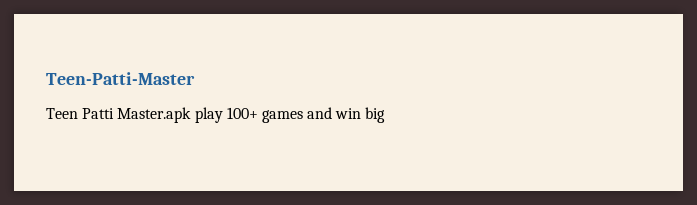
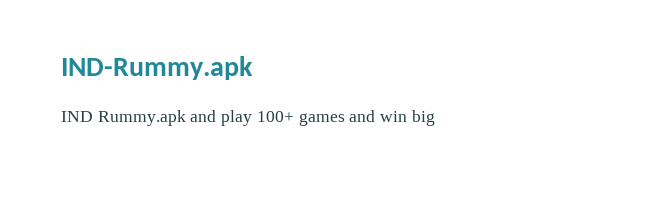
[46,72,195,85] [46,107,192,123] Teen-Patti-Master // Teen Patti Master.apk -> [61,56,253,80] [61,110,217,126] IND-Rummy.apk // IND Rummy.apk and

